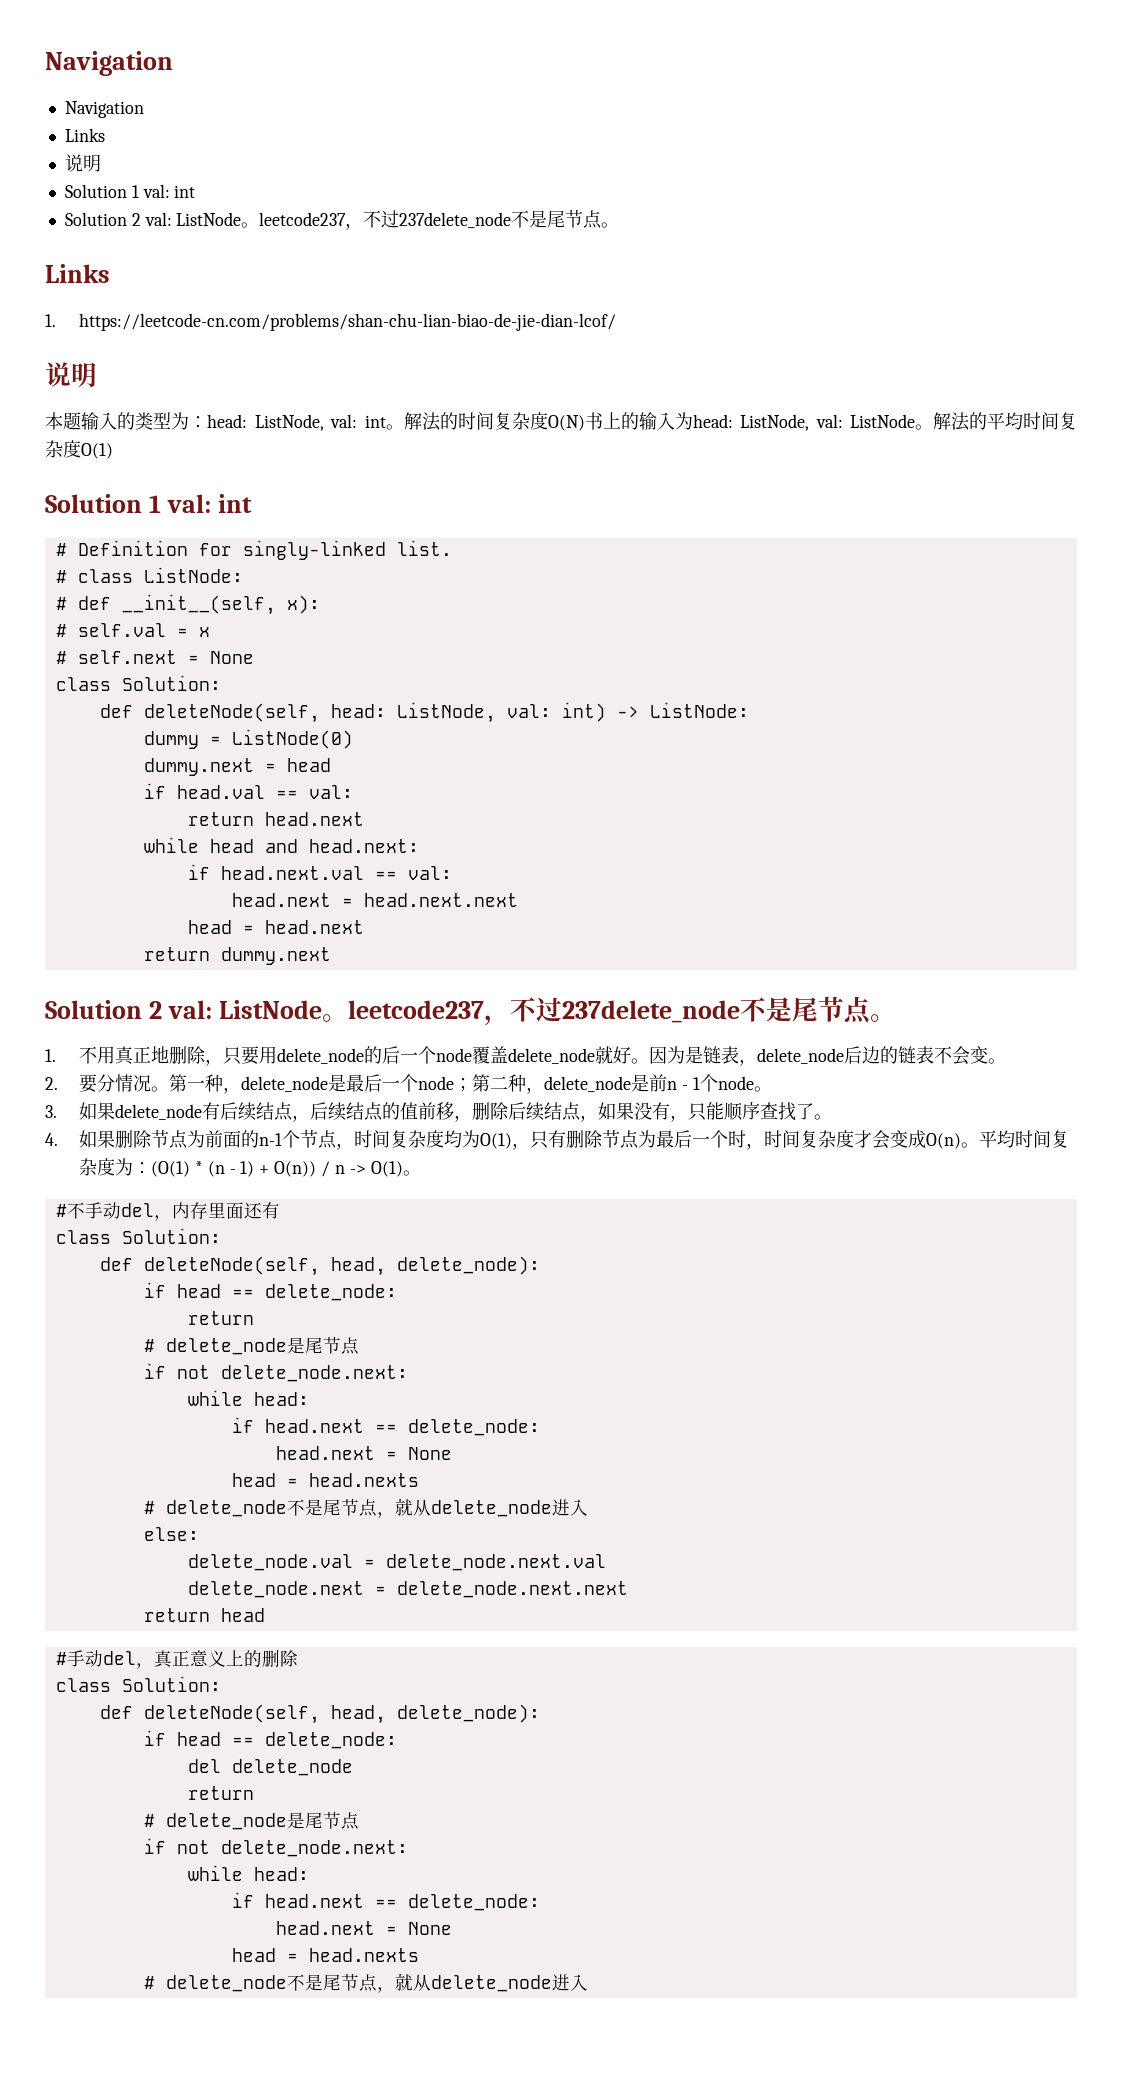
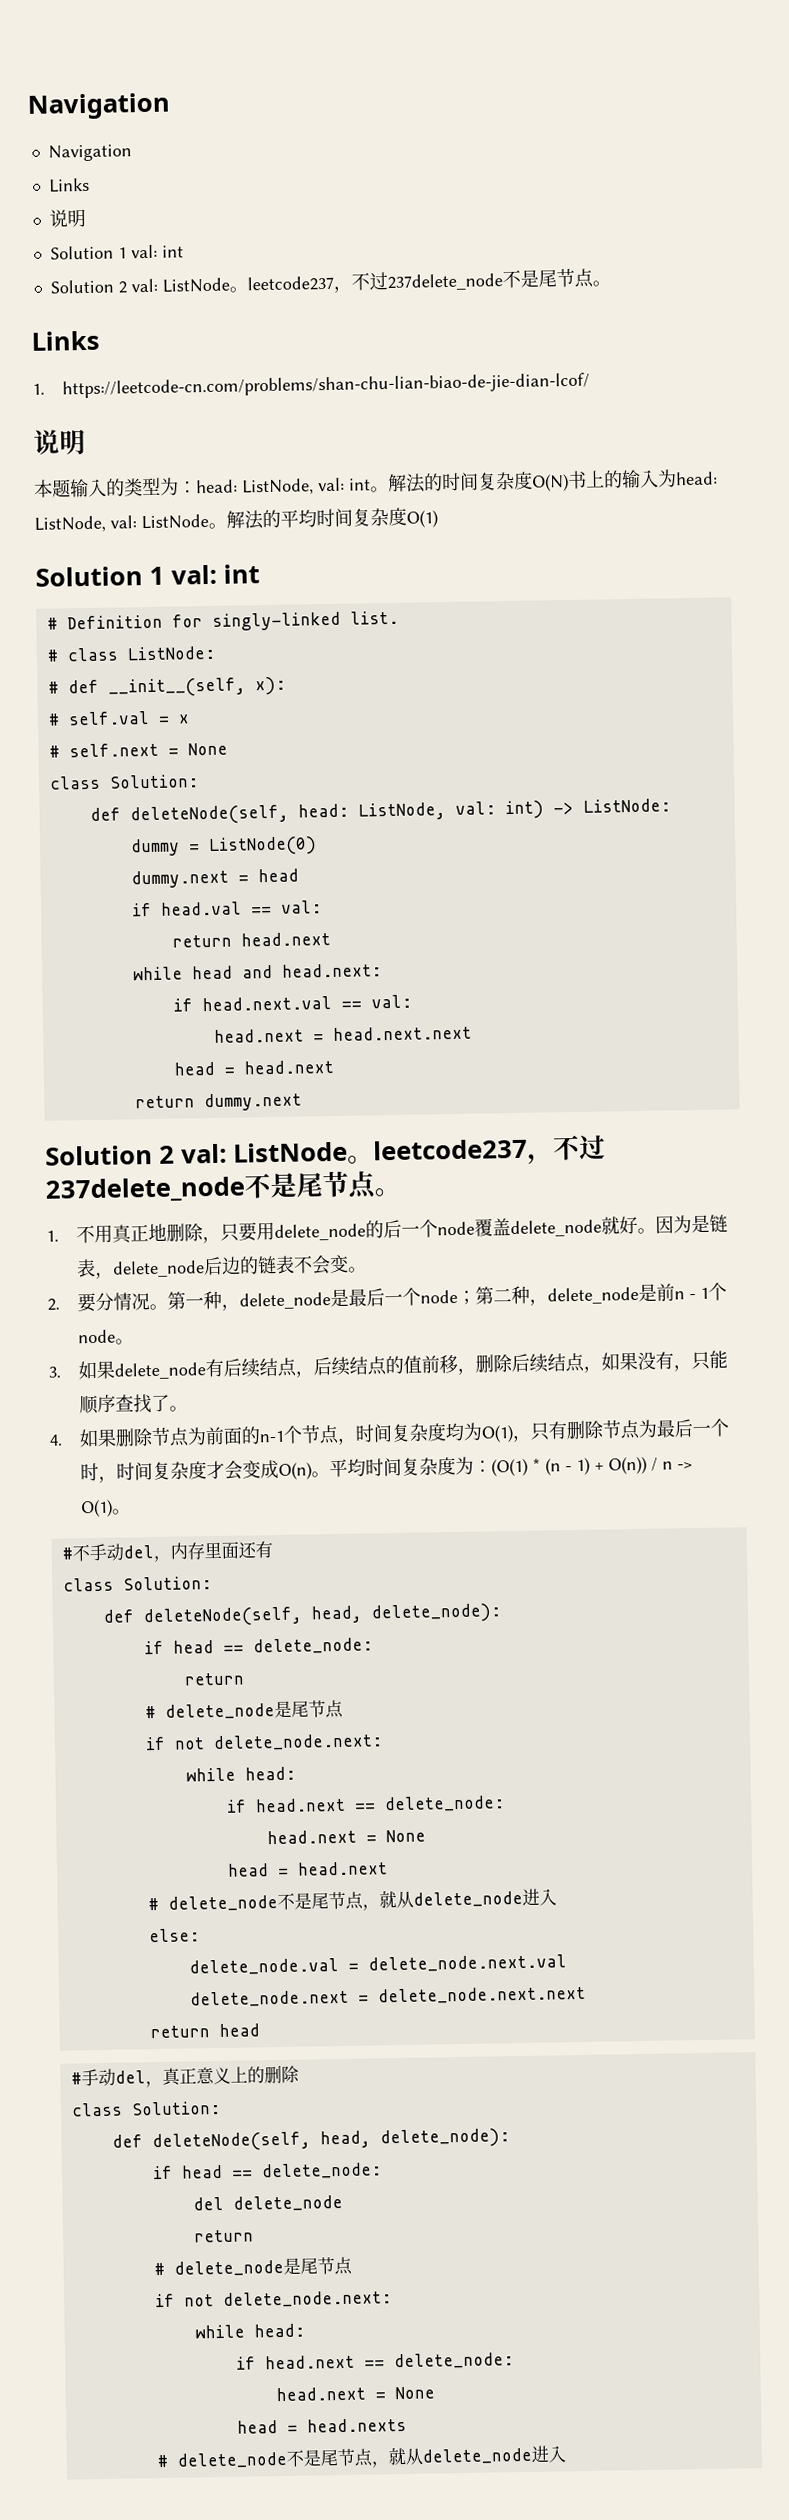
[308,1473,419,1487] head.nexts -> [296,1861,388,1876] head.next

